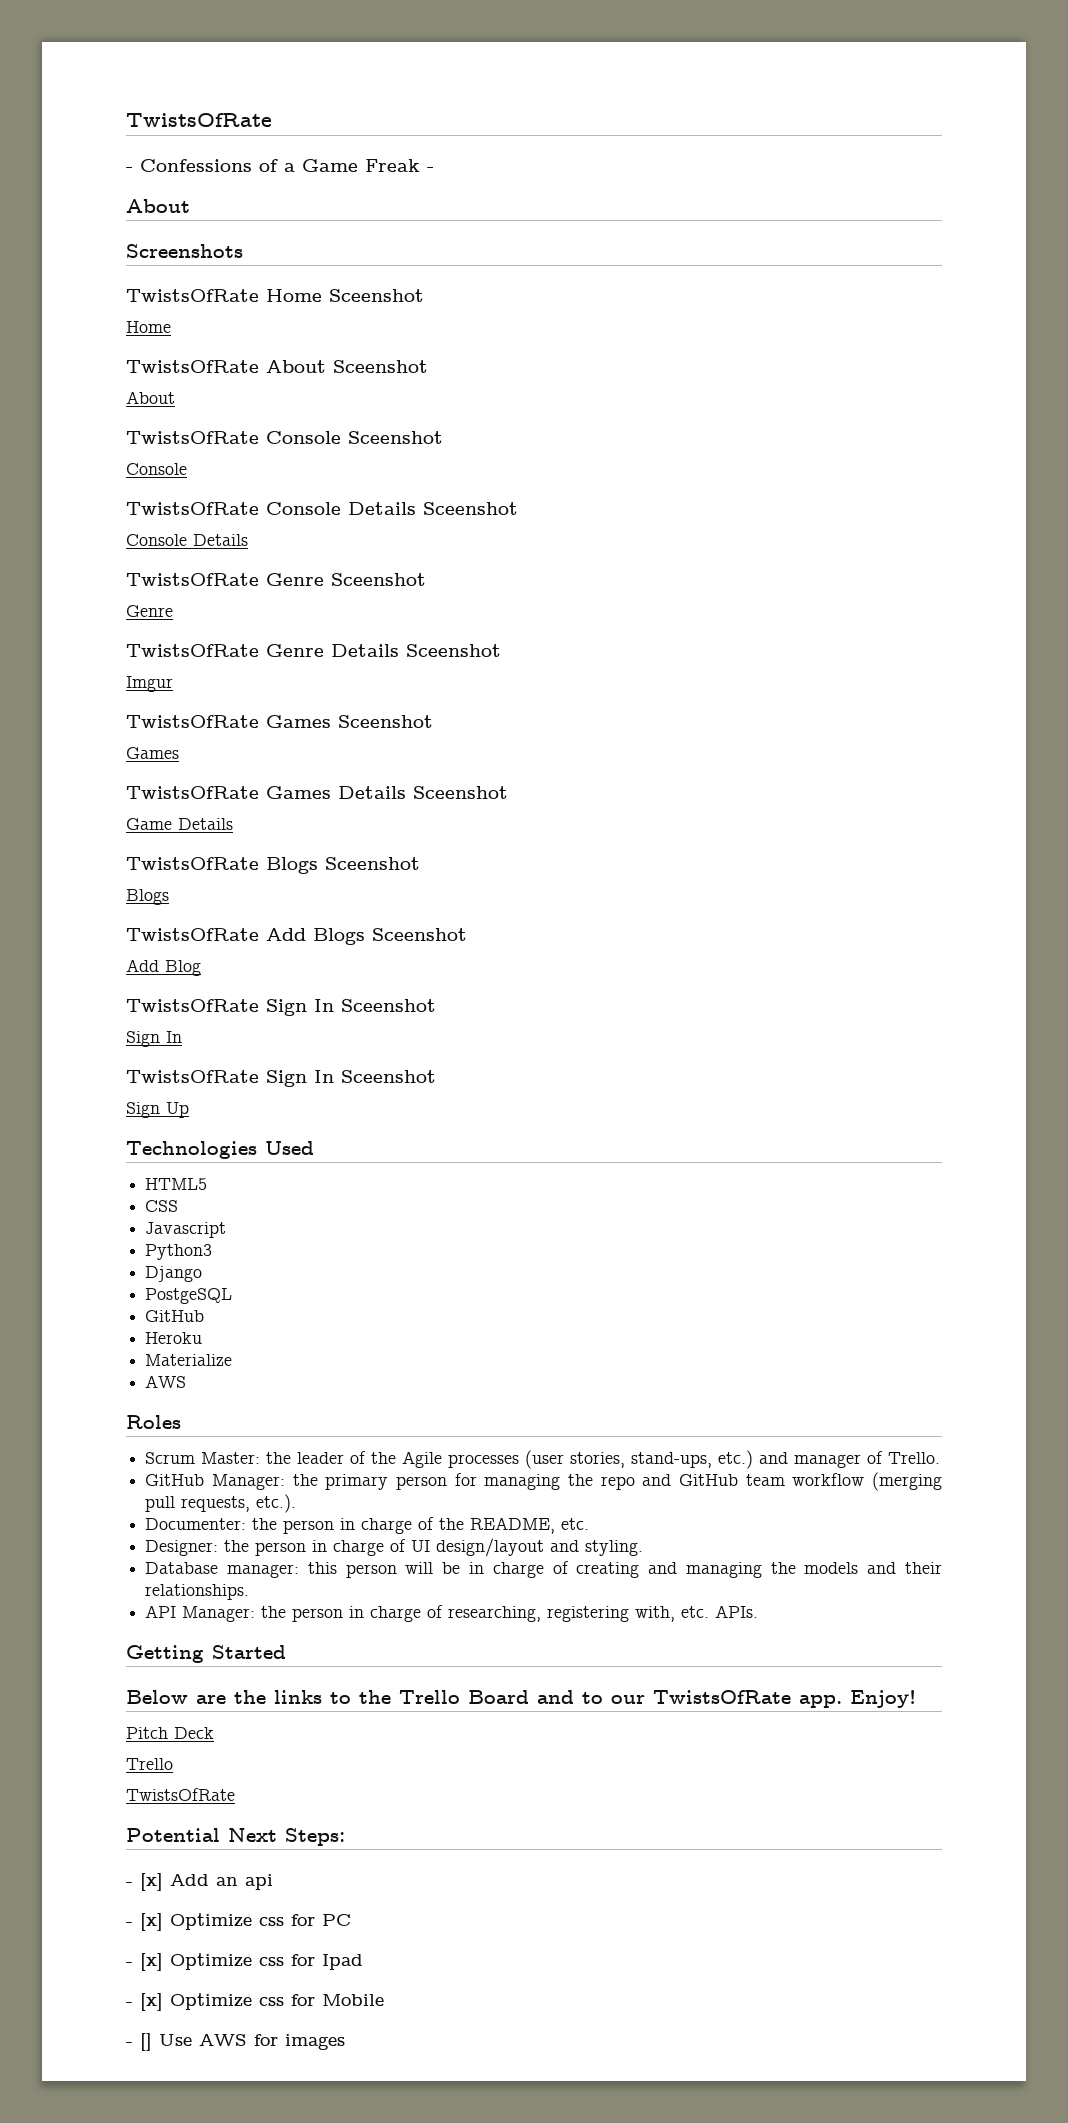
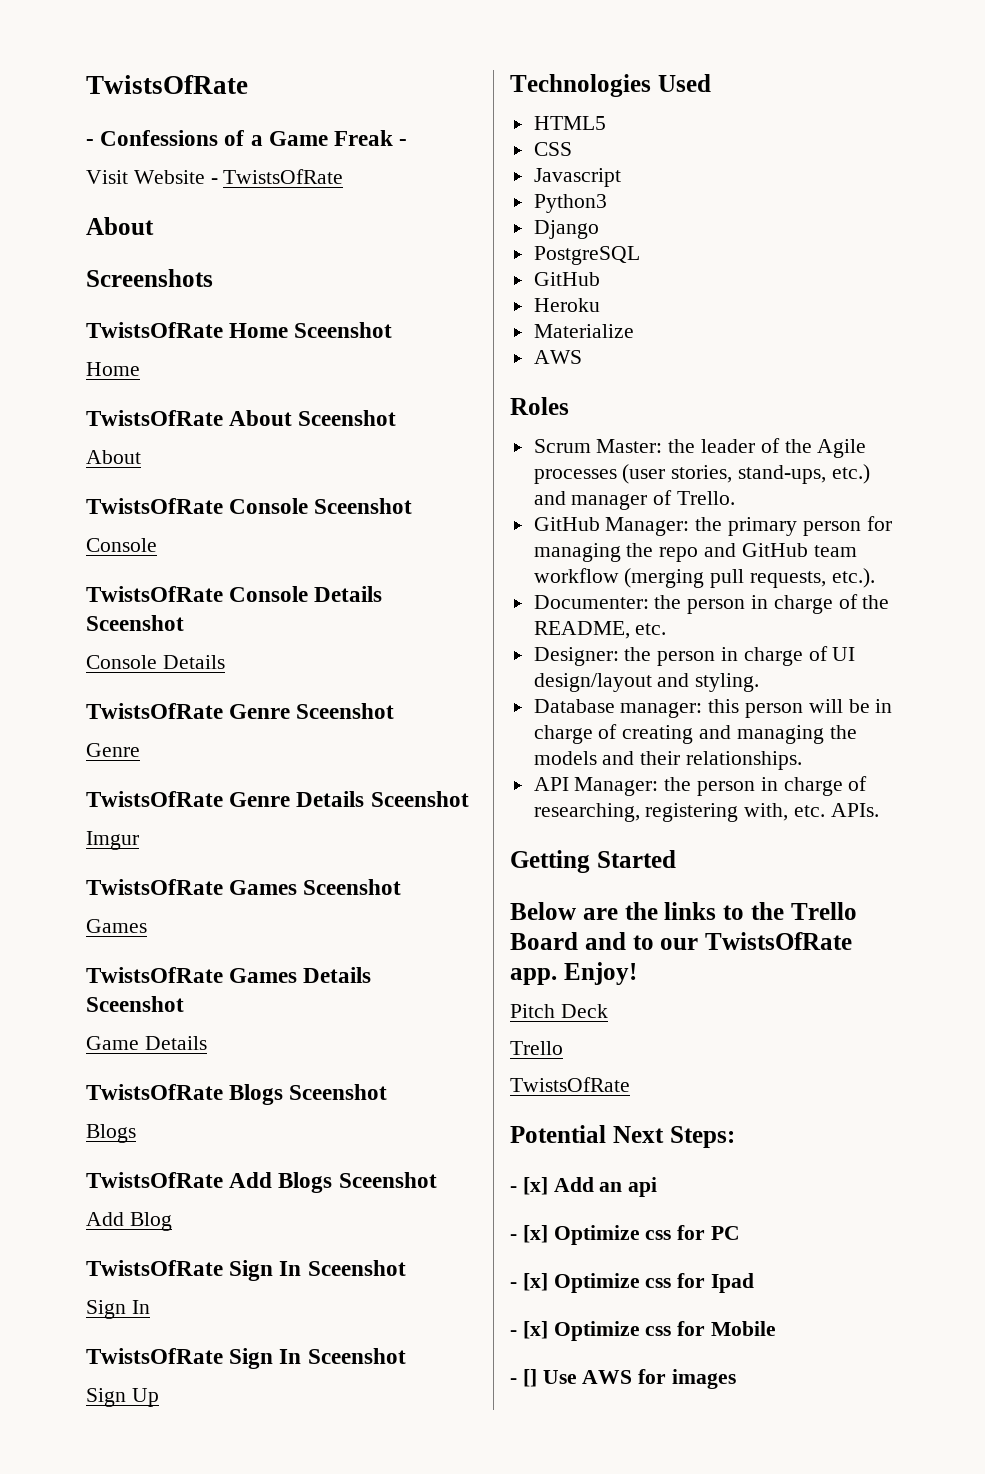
(434, 169) none -> [86,169,344,184] // Visit Website - TwistsOfRate
[145,1288,233,1304] PostgeSQL -> [533,246,640,265] PostgreSQL

